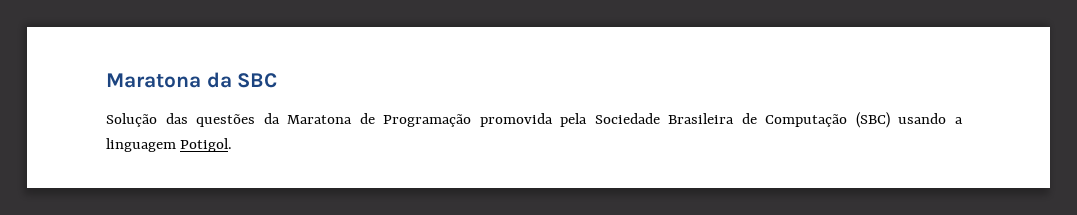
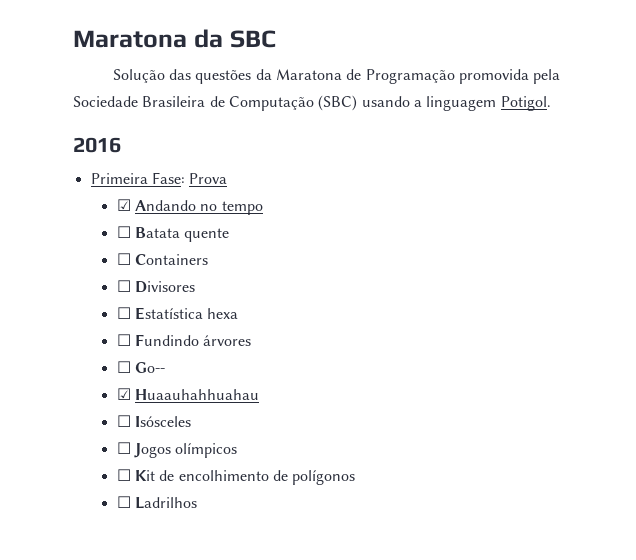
(233, 145) none -> [73,137,121,153] [90,172,228,184] [116,199,263,215] [116,226,230,242] [116,253,209,265] [116,280,196,293] [116,307,239,320] [116,334,252,346] [116,361,166,373] [116,388,260,400] [116,415,192,427] [116,442,238,458] [116,469,356,485] [116,496,198,509] // 2016 // Primeira Fase: Prova // ☑ Andando no tempo // ☐ Batata quente // ☐ Containers // ☐ Divisores // ☐ Estatística hexa // ☐ Fundindo árvores // ☐ Go-- // ☑ Huaauhahhuahau // ☐ Isósceles // ☐ Jogos olímpicos // ☐ Kit de encolhimento de polígonos // ☐ Ladrilhos

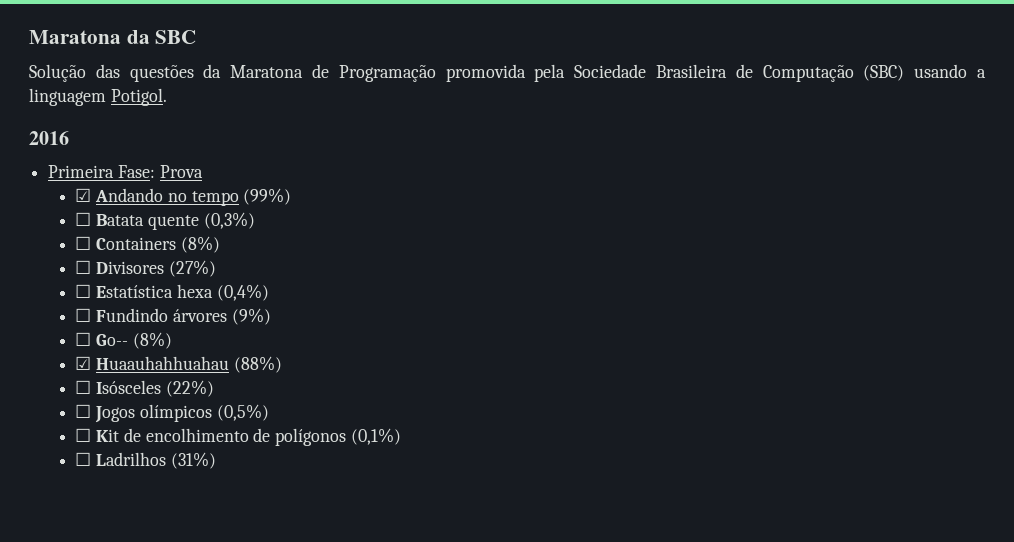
(263, 208) none -> [243,188,292,205] (99%)
(230, 235) none -> [203,212,255,229] (0,3%)
(209, 259) none -> [180,236,220,253] (8%)
(196, 287) none -> [168,260,216,277] (27%)
(239, 313) none -> [216,284,269,301] (0,4%)
(252, 340) none -> [231,308,271,325] (9%)
(166, 367) none -> [132,332,172,349] (8%)
(260, 394) none -> [233,356,282,373] (88%)
(192, 421) none -> [165,380,214,397] (22%)
(238, 450) none -> [216,404,269,421] (0,5%)
(356, 477) none -> [350,428,401,445] (0,1%)
(198, 503) none -> [170,452,216,469] (31%)

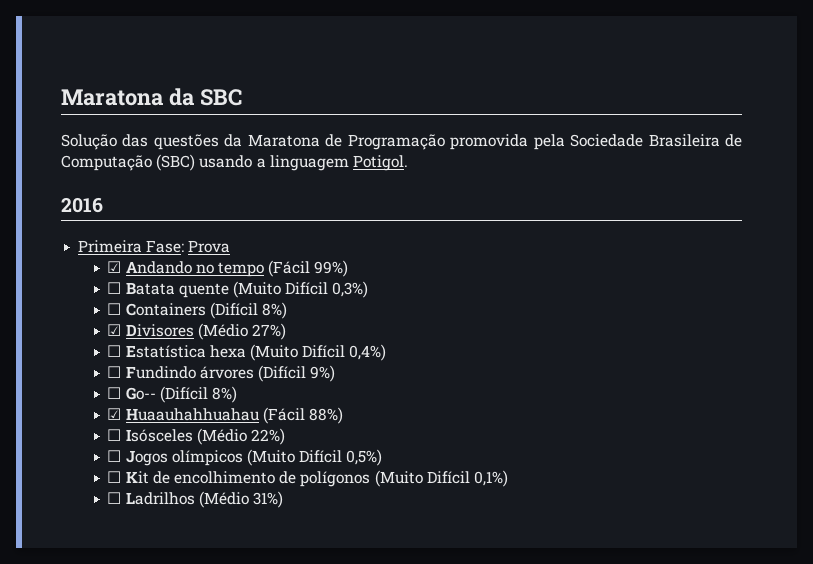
[243,188,292,205] (99%) -> [268,260,349,277] (Fácil 99%)
[203,212,255,229] (0,3%) -> [233,281,369,298] (Muito Difícil 0,3%)
[180,236,220,253] [75,260,216,277] (8%) // ☐ Divisores (27%) -> [209,302,288,319] [107,323,287,340] (Difícil 8%) // ☑ Divisores (Médio 27%)
[216,284,269,301] (0,4%) -> [250,344,387,361] (Muito Difícil 0,4%)
[231,308,271,325] (9%) -> [258,365,336,382] (Difícil 9%)
[132,332,172,349] (8%) -> [159,386,238,403] (Difícil 8%)
[233,356,282,373] (88%) -> [262,407,344,424] (Fácil 88%)
[165,380,214,397] (22%) -> [196,428,286,445] (Médio 22%)
[216,404,269,421] (0,5%) -> [247,449,383,466] (Muito Difícil 0,5%)
[350,428,401,445] (0,1%) -> [374,470,508,487] (Muito Difícil 0,1%)
[170,452,216,469] (31%) -> [198,491,284,508] (Médio 31%)

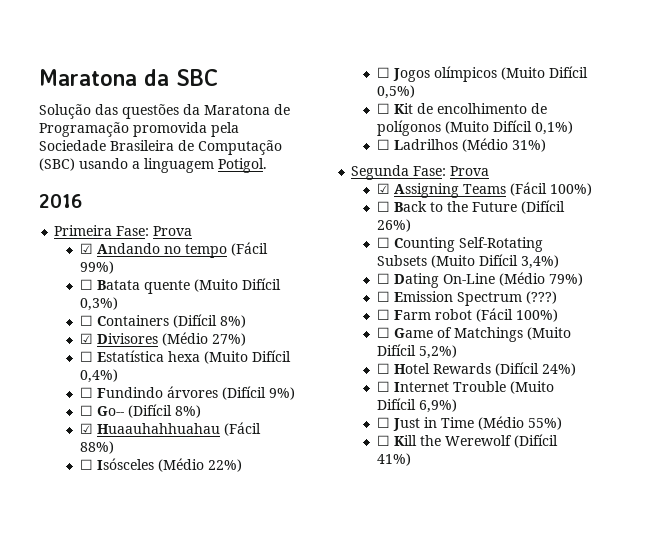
(284, 499) none -> [351,165,490,180] [376,182,592,198] [376,200,565,214] [376,219,411,232] [376,237,543,252] [376,254,559,269] [376,272,583,288] [376,291,557,306] [376,308,558,322] [376,327,571,342] [376,344,457,359] [376,362,576,376] [376,381,554,394] [376,398,457,413] [376,416,562,431] [376,434,558,448] [376,453,411,466] // Segunda Fase: Prova // ☑ Assigning Teams (Fácil 100%) // ☐ Back to the Future (Difícil 26%) // ☐ Counting Self-Rotating Subsets (Muito Difícil 3,4%) // ☐ Dating On-Line (Médio 79%) // ☐ Emission Spectrum (???) // ☐ Farm robot (Fácil 100%) // ☐ Game of Matchings (Muito Difícil 5,2%) // ☐ Hotel Rewards (Difícil 24%) // ☐ Internet Trouble (Muito Difícil 6,9%) // ☐ Just in Time (Médio 55%) // ☐ Kill the Werewolf (Difícil 41%)

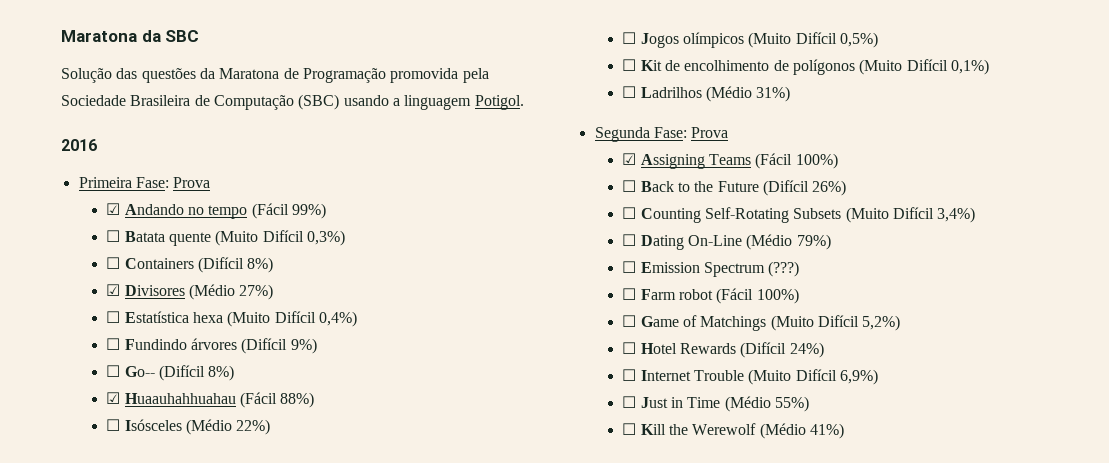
[513,434,558,448] (Difícil -> [759,423,806,439] (Médio

